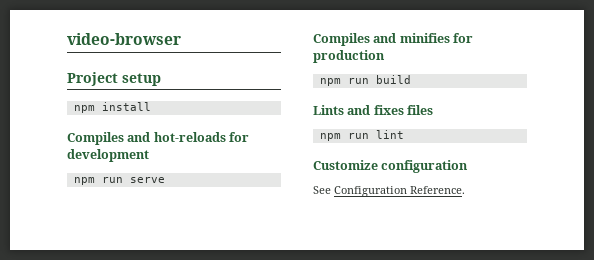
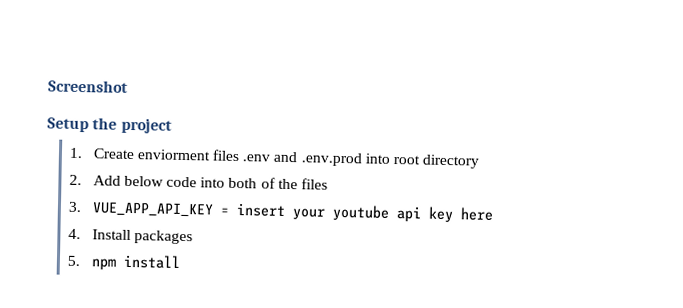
[67,33,181,45] [67,72,161,86] [73,102,151,113] [67,132,250,145] [67,149,149,162] [73,177,165,185] [313,33,474,46] [313,50,385,63] [319,75,411,86] [313,105,434,115] [319,130,404,141] [313,160,469,173] [313,186,465,197] video-browser // Project setup // npm install // Compiles and hot-reloads for development // npm run serve // Compiles and minifies for production // npm run build // Lints and fixes files // npm run lint // Customize configuration // See Configuration Reference. -> [48,79,128,93] [47,117,172,134] [69,147,480,169] [69,174,328,190] [68,201,494,223] [68,228,193,245] [67,254,181,270] Screenshot // Setup the project // 1. Create enviorment files .env and .env.prod into root directory // 2. Add below code into both of the files // 3. VUE_APP_API_KEY = insert your youtube api key here // 4. Install packages // 5. npm install

